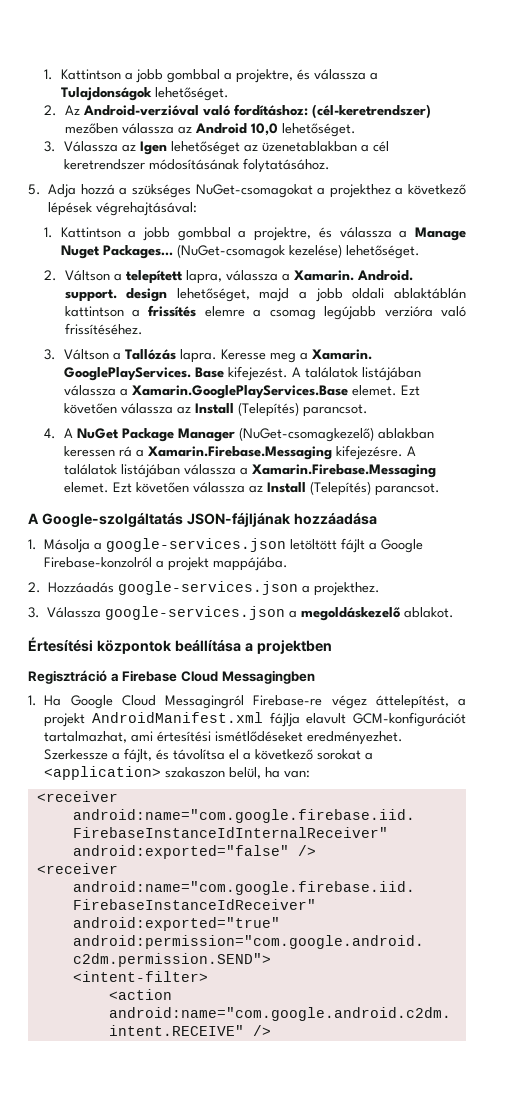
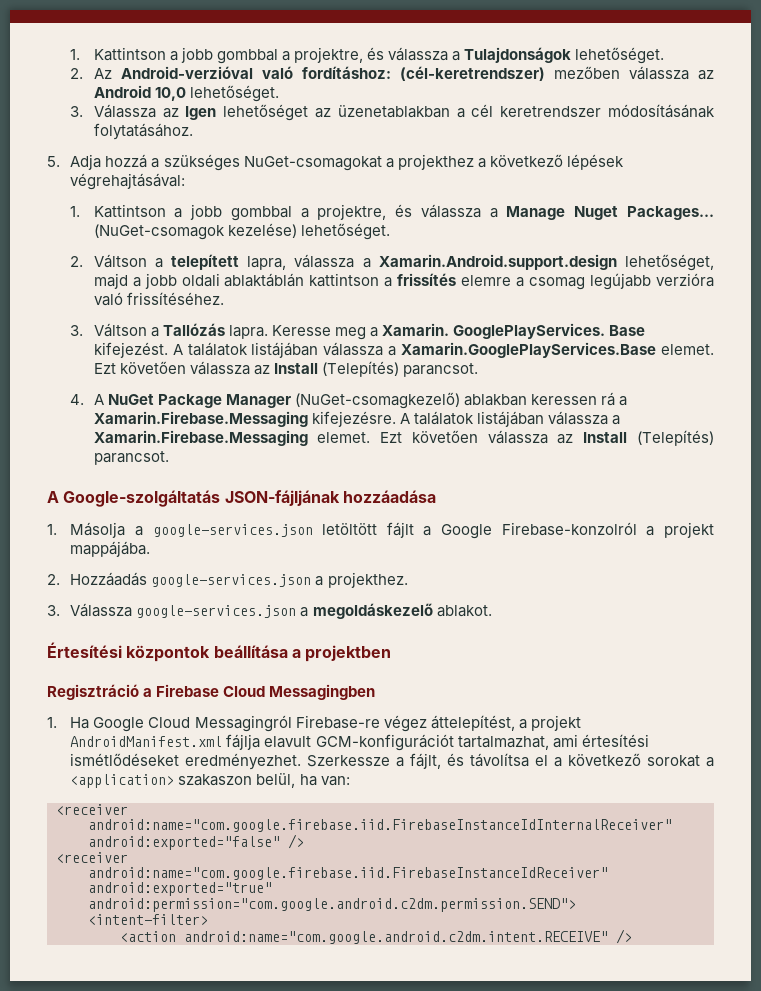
[293,270,413,281] [64,288,168,302] Xamarin. Android. support. design -> [378,254,617,270] Xamarin.Android.support.design

